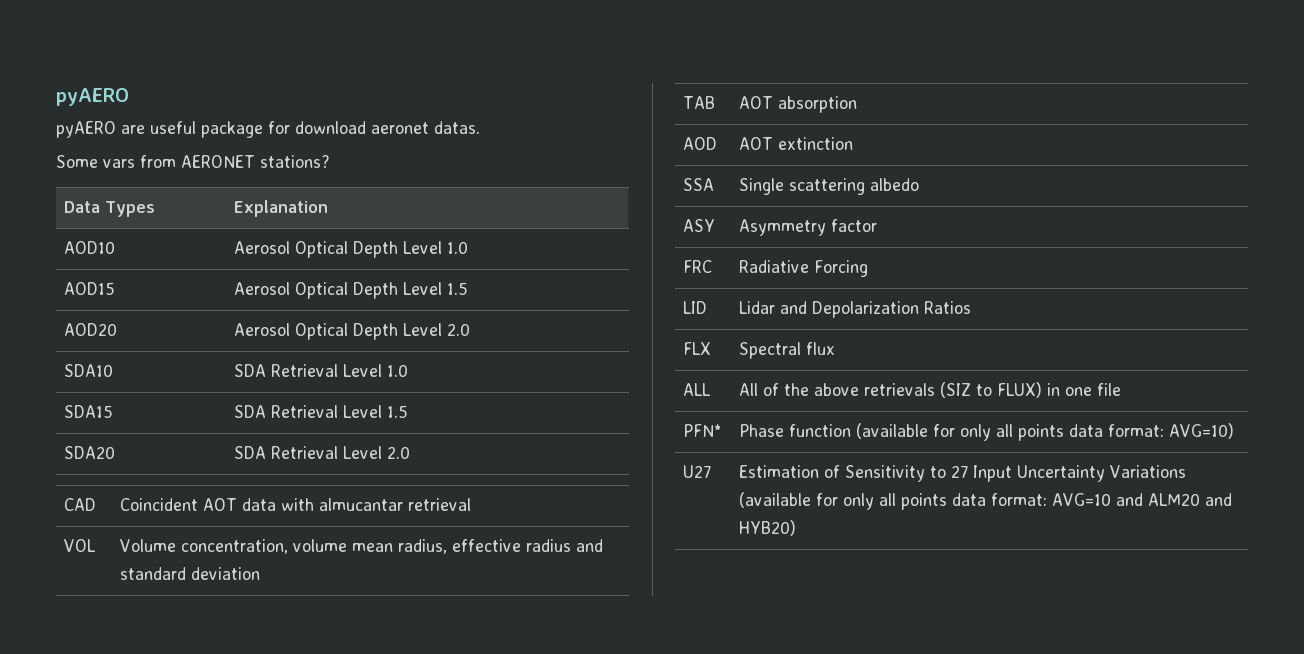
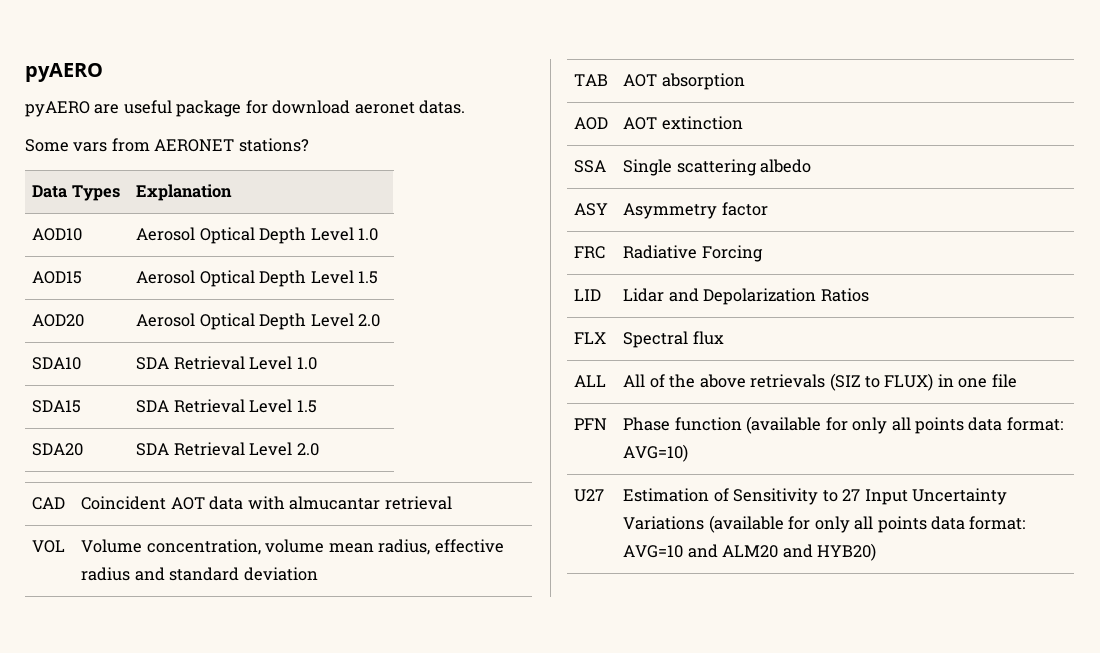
[683,424,723,437] PFN* -> [574,418,608,430] PFN

